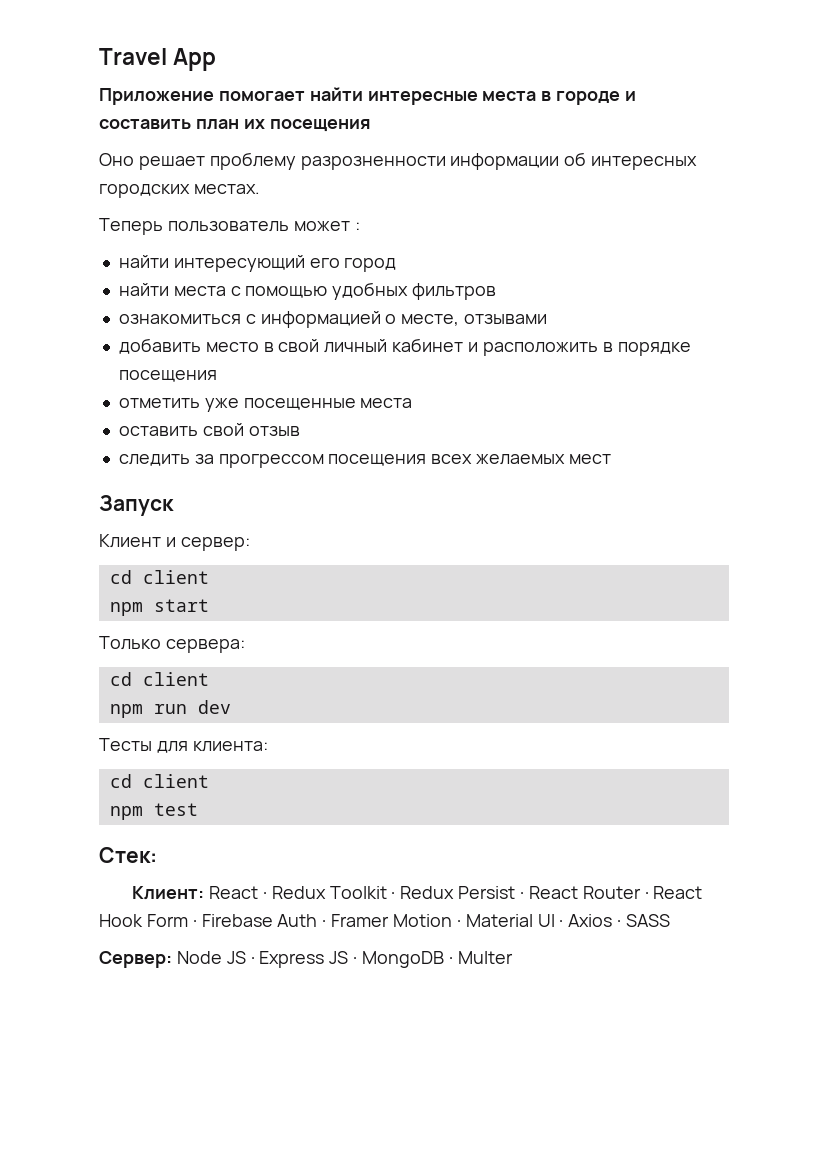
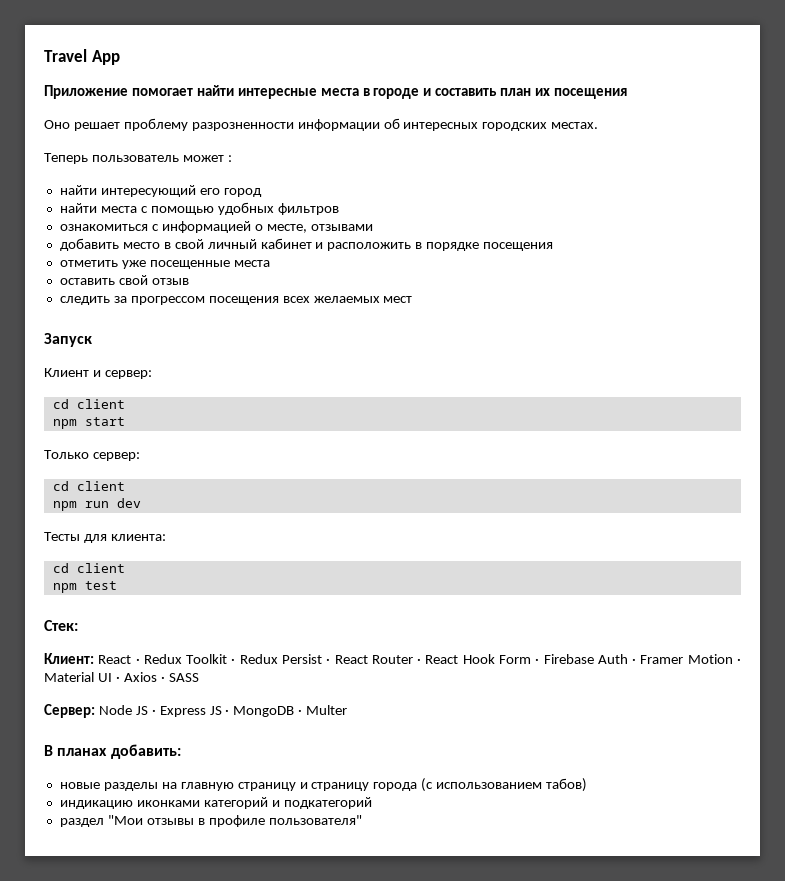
[165,639,245,653] сервера: -> [92,452,140,461] сервер:
(513, 957) none -> [44,744,181,759] [59,778,588,792] [59,797,372,809] [59,815,362,827] // В планах добавить: // новые разделы на главную страницу и страницу города (с использованием табов) // индикацию иконками категорий и подкатегорий // раздел "Мои отзывы в профиле пользователя"

